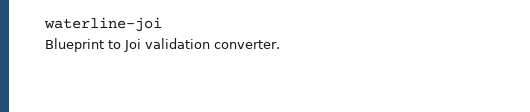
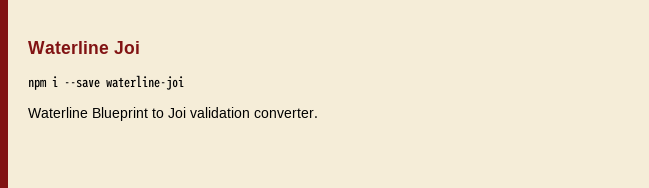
(44, 24) none -> [28,41,140,54] [28,76,100,90] Waterline Joi // npm i --save
(162, 24) none -> [28,107,88,118] Waterline

